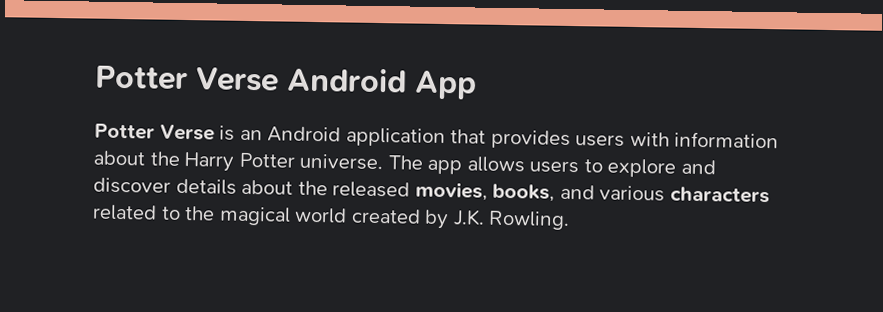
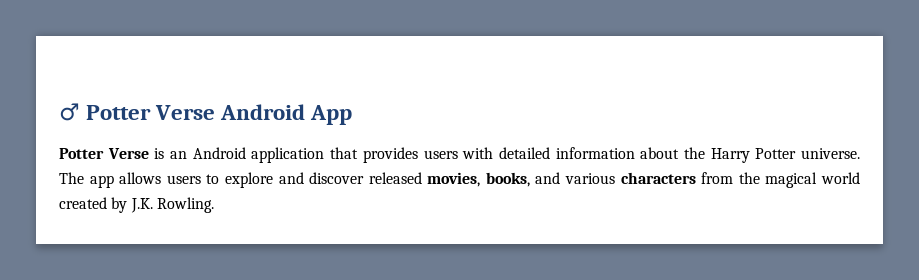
(95, 78) none -> [59,103,80,121] ♂
(670, 139) none -> [498,147,550,159] detailed
[175,178,328,196] details about the -> (365, 178) none
[92,204,181,221] related to -> [701,172,734,184] from

